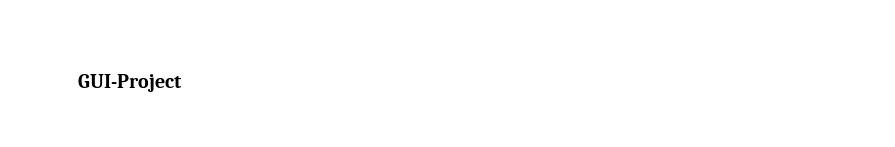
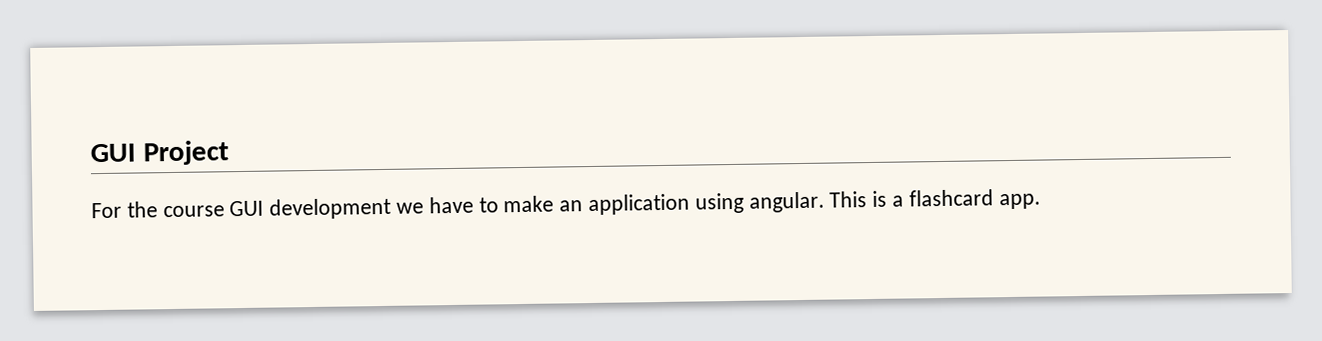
[78,74,182,92] GUI-Project -> [90,140,229,166] [91,189,1041,220] GUI Project // For the course GUI development we have to make an application using angular. This is a flashcard app.

